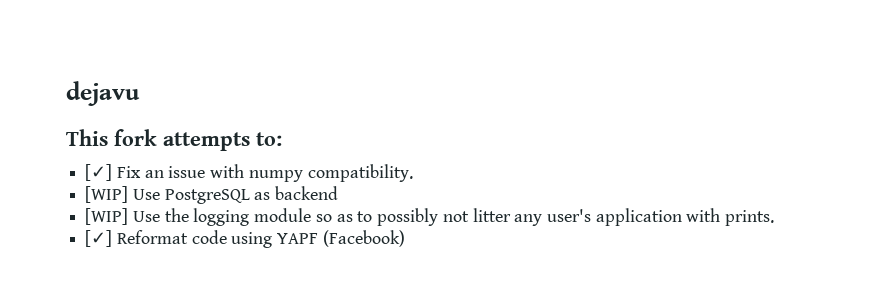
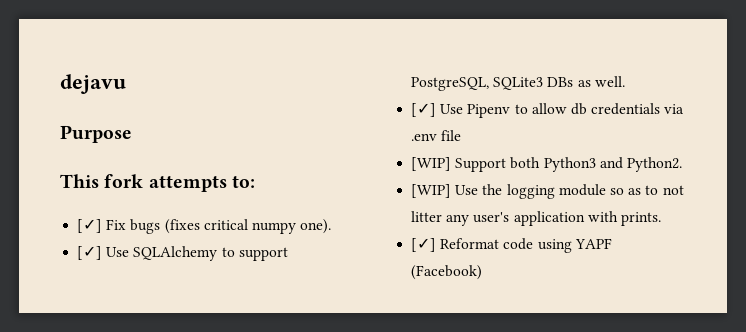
(140, 93) none -> [60,125,132,143] // Purpose
[144,164,413,182] [85,186,339,204] an issue with numpy compatibility. // [WIP] Use PostgreSQL as backend -> [130,219,332,234] [77,246,288,261] [411,76,625,91] [411,103,685,118] [411,130,462,141] [411,157,682,172] bugs (fixes critical numpy one). // [✓] Use SQLAlchemy to support PostgreSQL, SQLite3 DBs as well. // [✓] Use Pipenv to allow db credentials via .env file // [WIP] Support both Python3 and Python2.
[377,208,439,226] possibly -> (659, 190) none

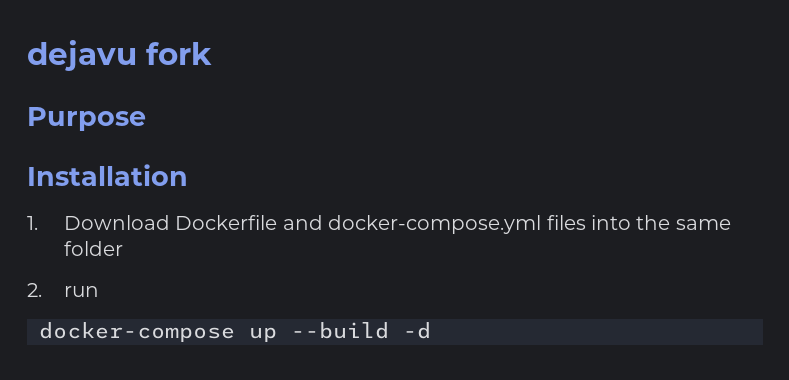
(126, 84) none -> [146,42,212,65] fork
[60,174,255,192] [77,219,332,234] [77,246,288,261] [411,76,625,91] [411,103,685,118] [411,130,462,141] [411,157,682,172] [411,184,684,199] [411,211,661,226] [411,238,612,253] [411,265,483,280] This fork attempts to: // [✓] Fix bugs (fixes critical numpy one). // [✓] Use SQLAlchemy to support PostgreSQL, SQLite3 DBs as well. // [✓] Use Pipenv to allow db credentials via .env file // [WIP] Support both Python3 and Python2. // [WIP] Use the logging module so as to not litter any user's application with prints. // [✓] Reformat code using YAPF (Facebook) -> [27,164,188,186] [27,215,731,234] [64,241,124,256] [27,283,100,297] [39,322,431,342] Installation // 1. Download Dockerfile and docker-compose.yml files into the same folder // 2. run // docker-compose up --build -d

